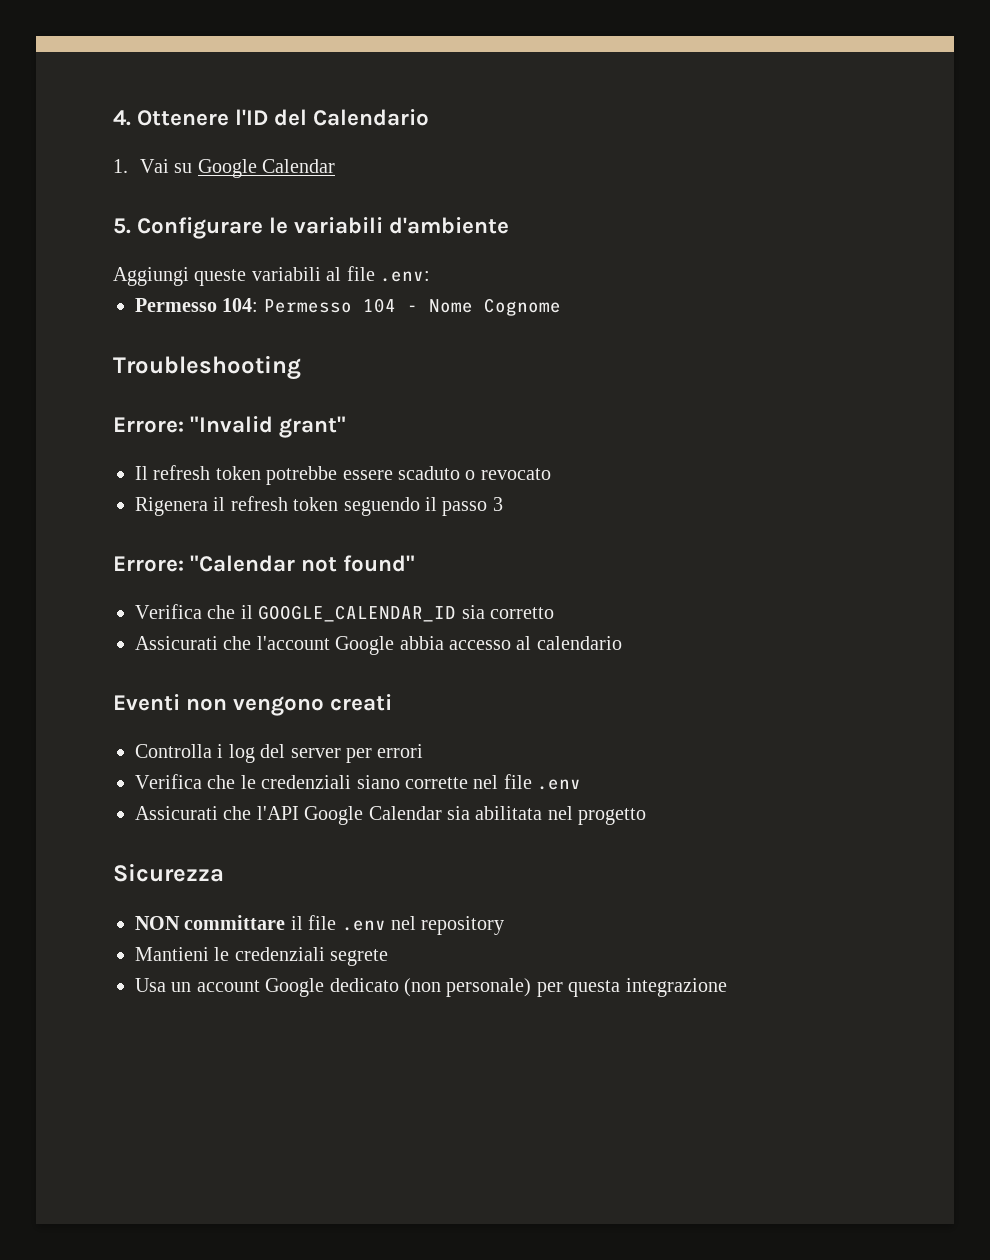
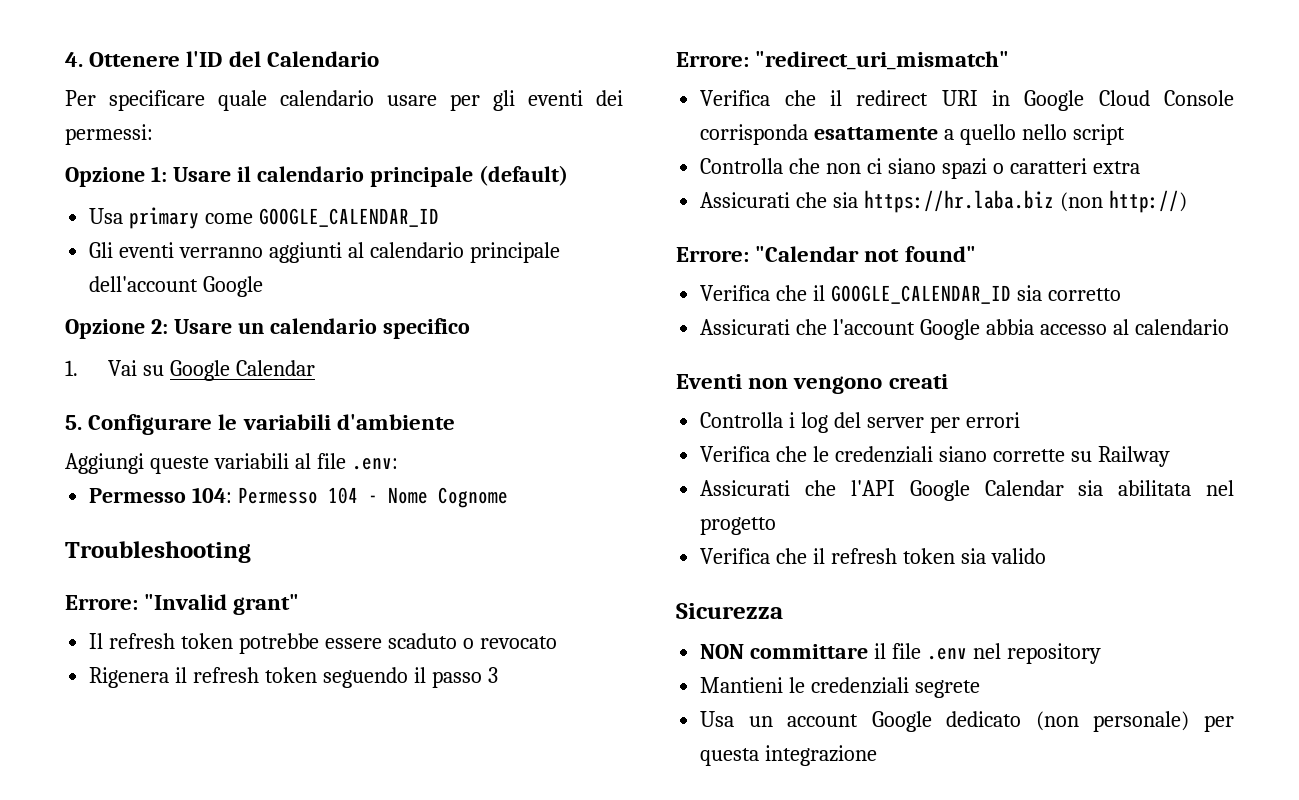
(430, 117) none -> [65,90,623,111] [65,124,153,145] [65,165,568,187] [89,207,440,229] [89,242,560,263] [89,276,264,297] [65,318,470,339] // Per specificare quale calendario usare per gli eventi dei permessi: // Opzione 1: Usare il calendario principale (default) // Usa primary come GOOGLE_CALENDAR_ID // Gli eventi verranno aggiunti al calendario principale dell'account Google // Opzione 2: Usare un calendario specifico
(503, 504) none -> [676,51,1010,70] [700,90,1234,111] [700,124,1125,145] [700,158,1140,179] [700,190,1187,213] // Errore: "redirect_uri_mismatch" // Verifica che il redirect URI in Google Cloud Console corrisponda esattamente a quello nello script // Controlla che non ci siano spazi o caratteri extra // Assicurati che sia https://hr.laba.biz (non http://)
[473,774,582,790] nel file .env -> [1070,446,1170,467] su Railway
(647, 816) none -> [700,548,1046,564] // Verifica che il refresh token sia valido

